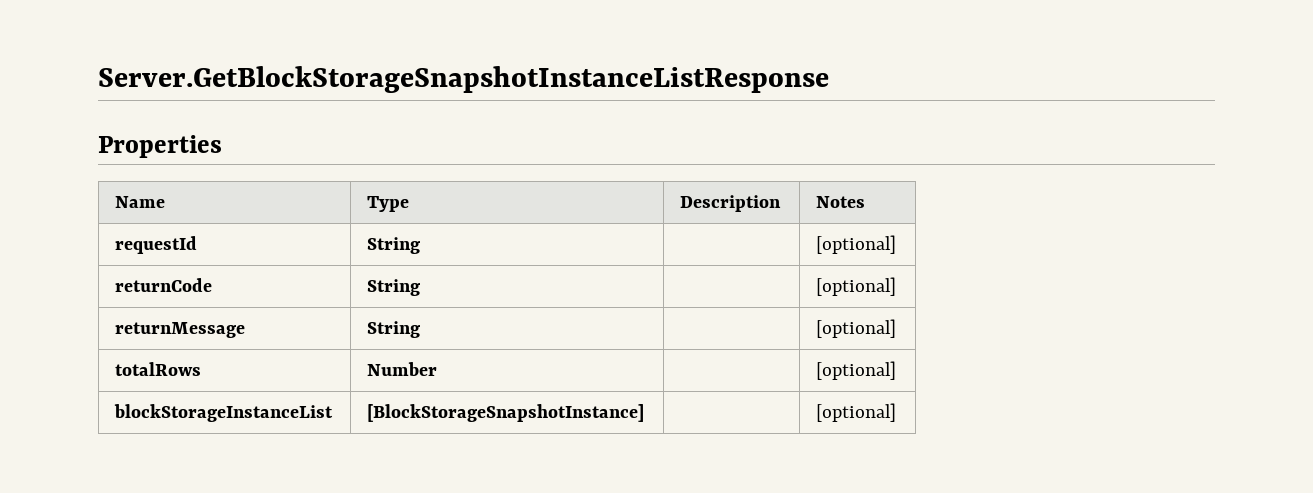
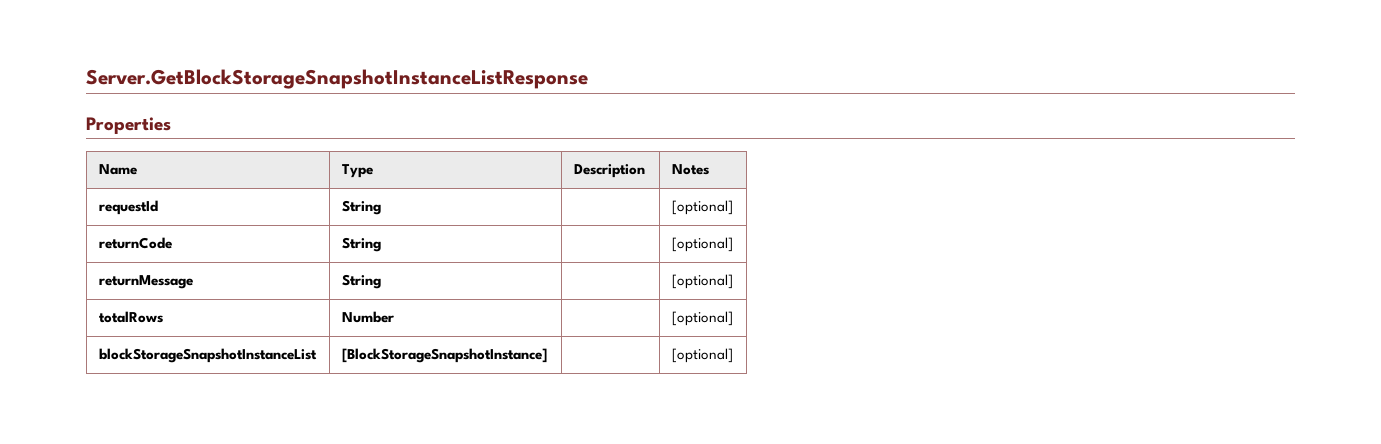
[114,404,334,422] blockStorageInstanceList -> [98,348,317,363] blockStorageSnapshotInstanceList

